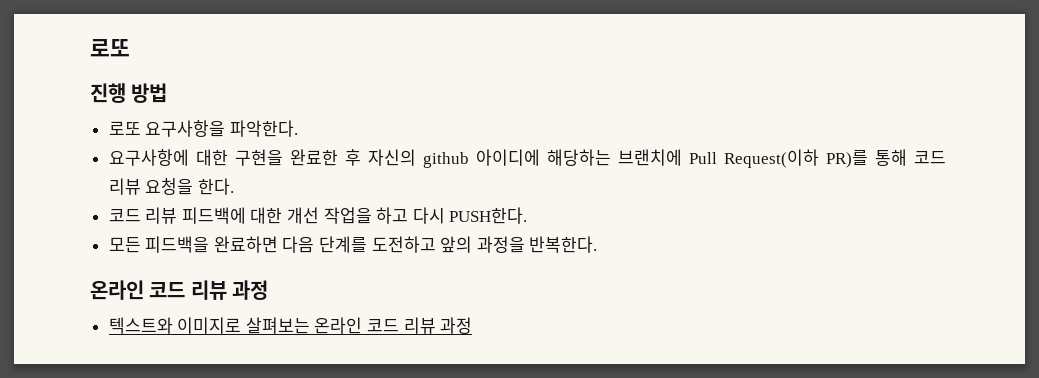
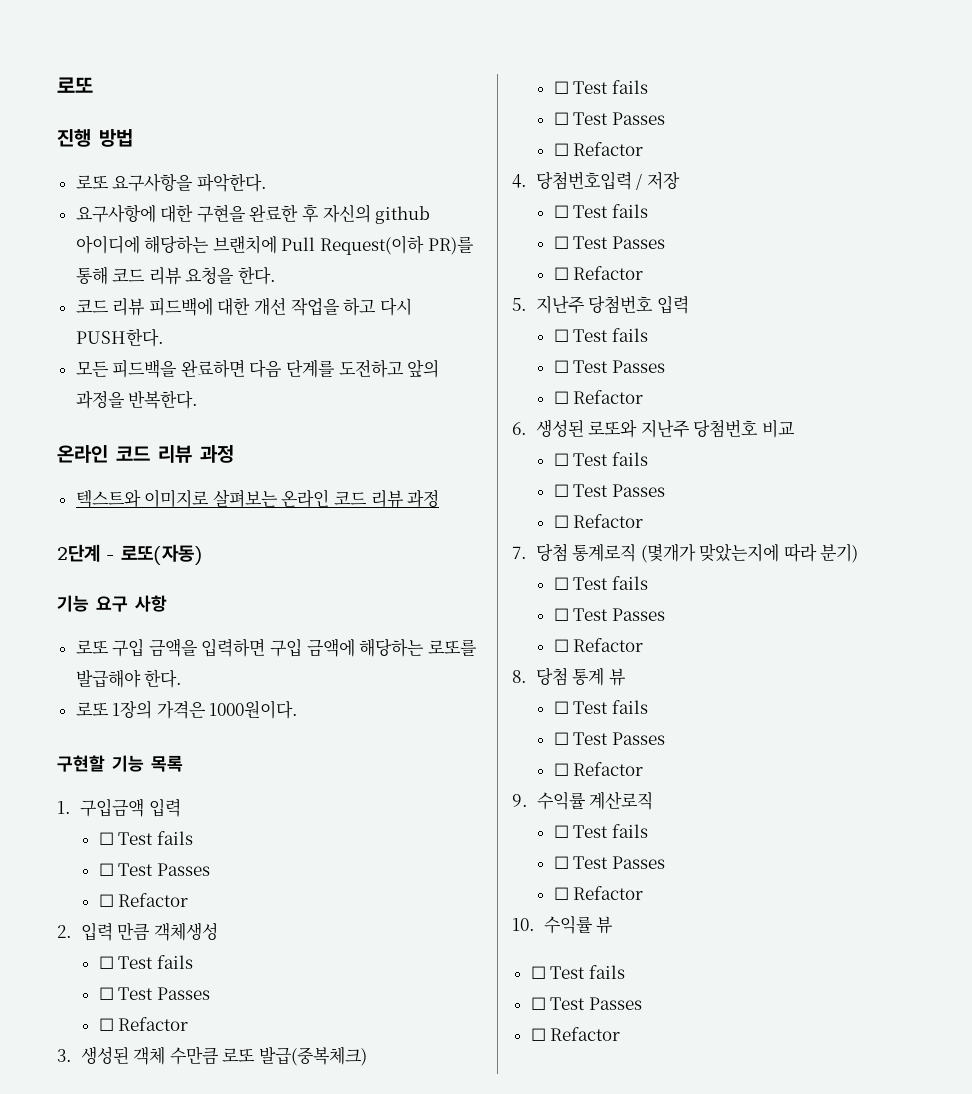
(473, 325) none -> [57,544,203,566] [57,595,167,612] [75,638,477,657] [75,669,183,688] [75,700,299,719] [57,755,183,772] [57,798,181,817] [98,831,193,845] [98,863,210,876] [98,893,189,907] [57,922,218,941] [98,955,193,969] [98,987,210,1000] [98,1017,189,1031] [57,1046,367,1066] [553,80,648,94] [553,112,665,125] [553,142,644,156] [512,171,680,190] [553,204,648,218] [553,236,665,249] [553,266,644,280] [512,295,689,314] [553,328,648,342] [553,360,665,373] [553,390,644,404] [512,419,795,438] [553,452,648,466] [553,484,665,497] [553,514,644,528] [512,543,859,563] [553,576,648,590] [553,608,665,621] [553,638,644,652] [512,667,626,686] [553,700,648,714] [553,732,665,745] [553,762,644,776] [512,791,654,810] [553,824,648,838] [553,856,665,869] [553,886,644,900] [512,916,614,934] [530,965,625,979] [530,997,642,1010] [530,1027,621,1041] // 2단계 - 로또(자동) // 기능 요구 사항 // 로또 구입 금액을 입력하면 구입 금액에 해당하는 로또를 발급해야 한다. // 로또 1장의 가격은 1000원이다. // 구현할 기능 목록 // 1. 구입금액 입력 // ☐ Test fails // ☐ Test Passes // ☐ Refactor // 2. 입력 만큼 객체생성 // ☐ Test fails // ☐ Test Passes // ☐ Refactor // 3. 생성된 객체 수만큼 로또 발급(중복체크) // ☐ Test fails // ☐ Test Passes // ☐ Refactor // 4. 당첨번호입력 / 저장 // ☐ Test fails // ☐ Test Passes // ☐ Refactor // 5. 지난주 당첨번호 입력 // ☐ Test fails // ☐ Test Passes // ☐ Refactor // 6. 생성된 로또와 지난주 당첨번호 비교 // ☐ Test fails // ☐ Test Passes // ☐ Refactor // 7. 당첨 통계로직 (몇개가 맞았는지에 따라 분기) // ☐ Test fails // ☐ Test Passes // ☐ Refactor // 8. 당첨 통계 뷰 // ☐ Test fails // ☐ Test Passes // ☐ Refactor // 9. 수익률 계산로직 // ☐ Test fails // ☐ Test Passes // ☐ Refactor // 10. 수익률 뷰 // ☐ Test fails // ☐ Test Passes // ☐ Refactor

